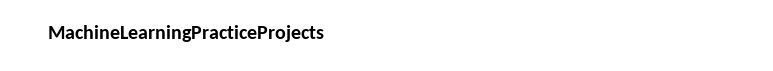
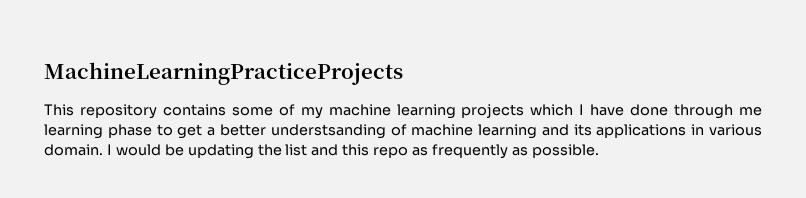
(324, 33) none -> [44,104,763,119] [44,124,763,139] [44,144,599,159] // This repository contains some of my machine learning projects which I have done through me learning phase to get a better understsanding of machine learning and its applications in various domain. I would be updating the list and this repo as frequently as possible.

